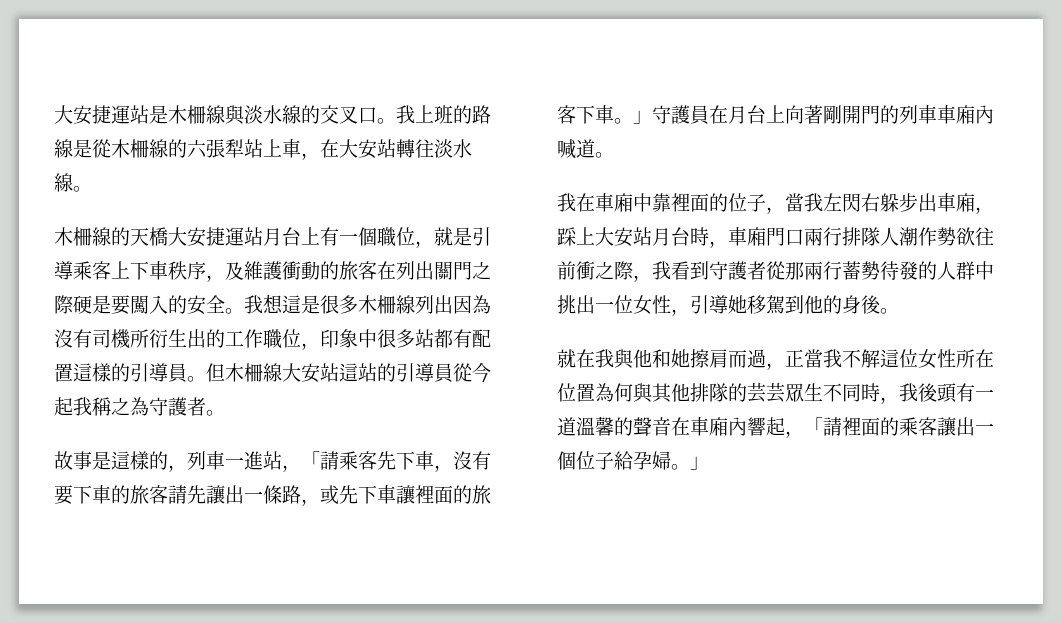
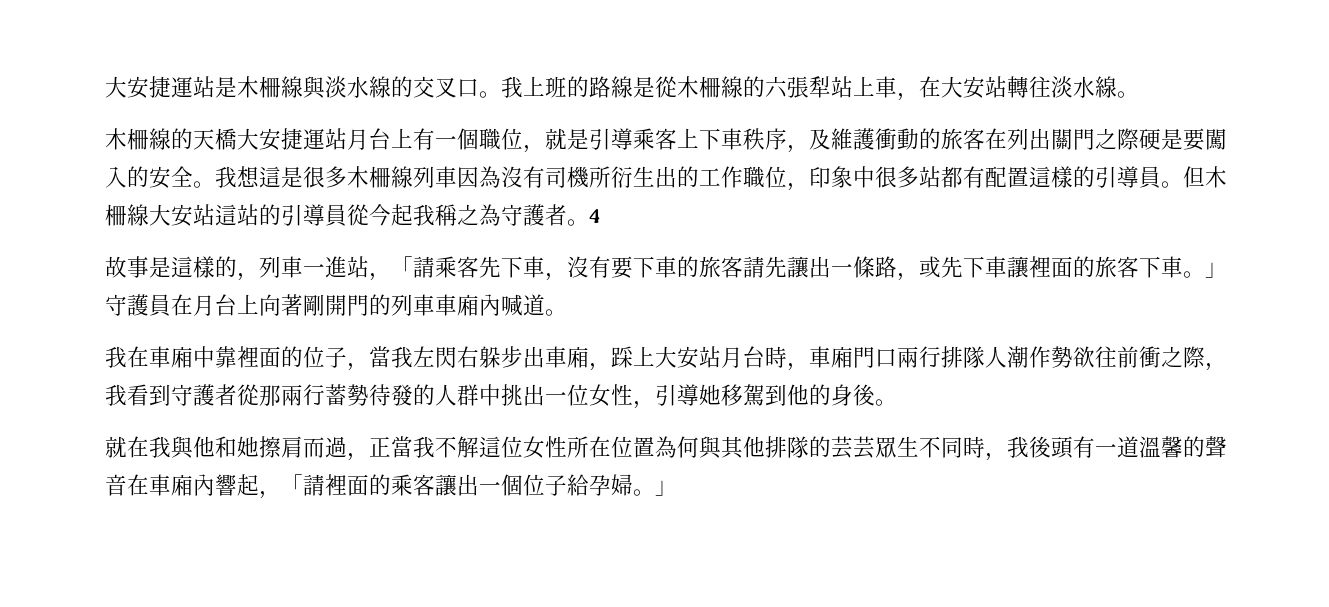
[434,295,453,314] 出 -> [435,166,457,188] 車
(225, 413) none -> [589,209,601,223] 4

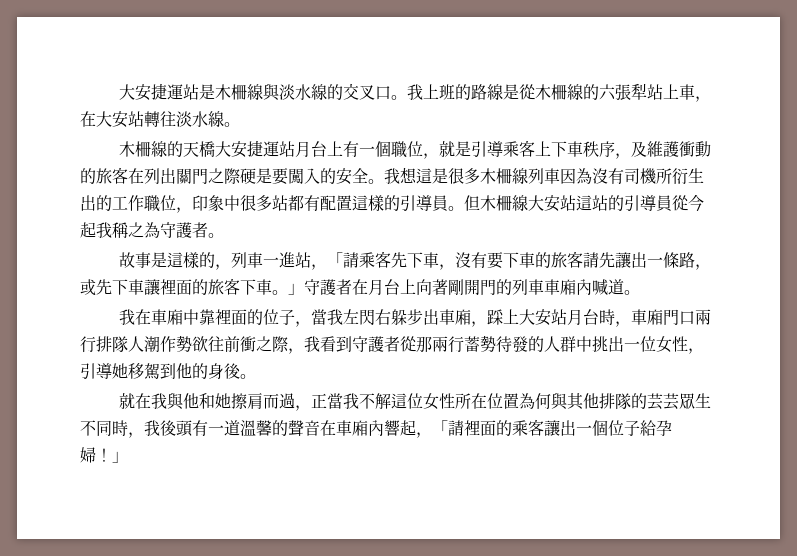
[589,209,601,223] 4 -> (224, 235) none
[149,294,171,316] 員 -> [336,279,352,295] 者
[633,489,655,496] 。 -> [96,448,112,462] ！

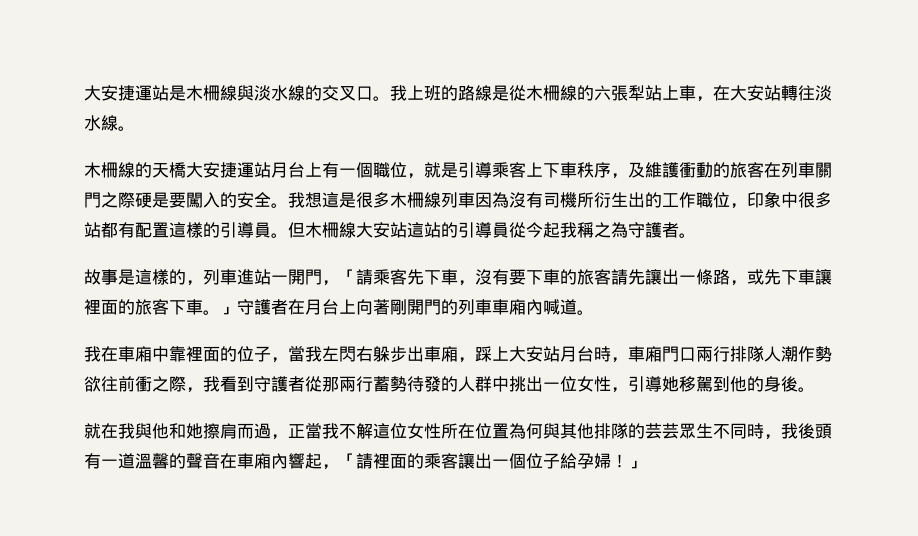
[160,168,176,184] 出 -> [798,162,815,178] 車
[263,252,312,268] 一進站 -> [237,269,322,285] 進站一開門

